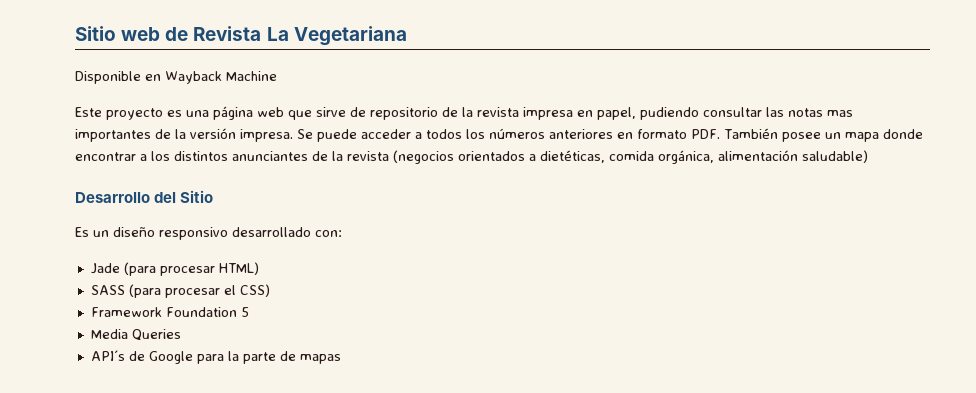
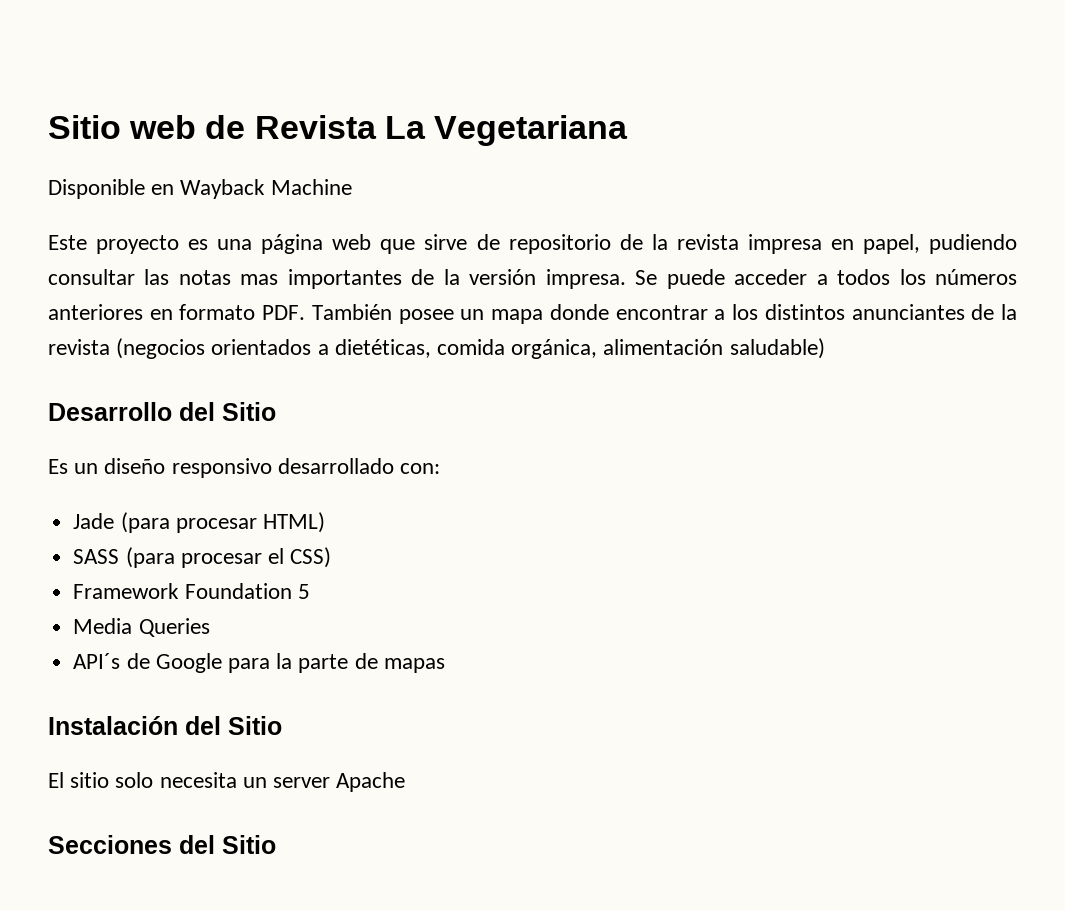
(341, 359) none -> [48,716,282,735] [48,772,406,792] [48,835,276,854] // Instalación del Sitio // El sitio solo necesita un server Apache // Secciones del Sitio

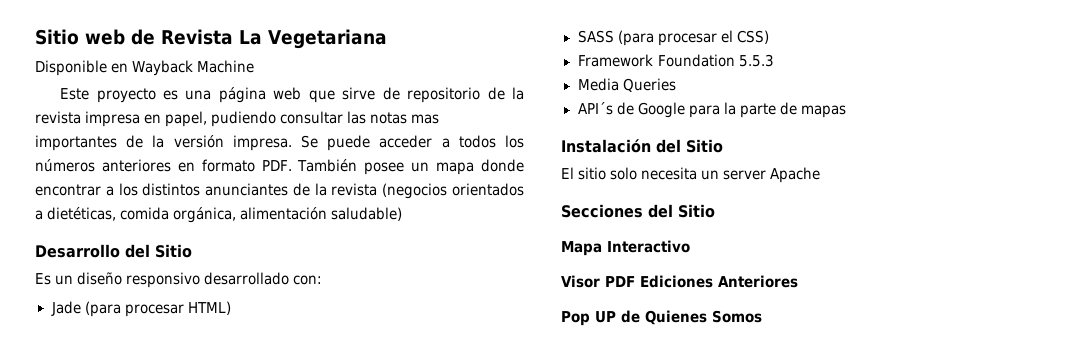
[297,584,310,599] 5 -> [738,54,774,67] 5.5.3
(276, 844) none -> [561,240,690,256] [561,275,798,288] [561,310,762,326] // Mapa Interactivo // Visor PDF Ediciones Anteriores // Pop UP de Quienes Somos

